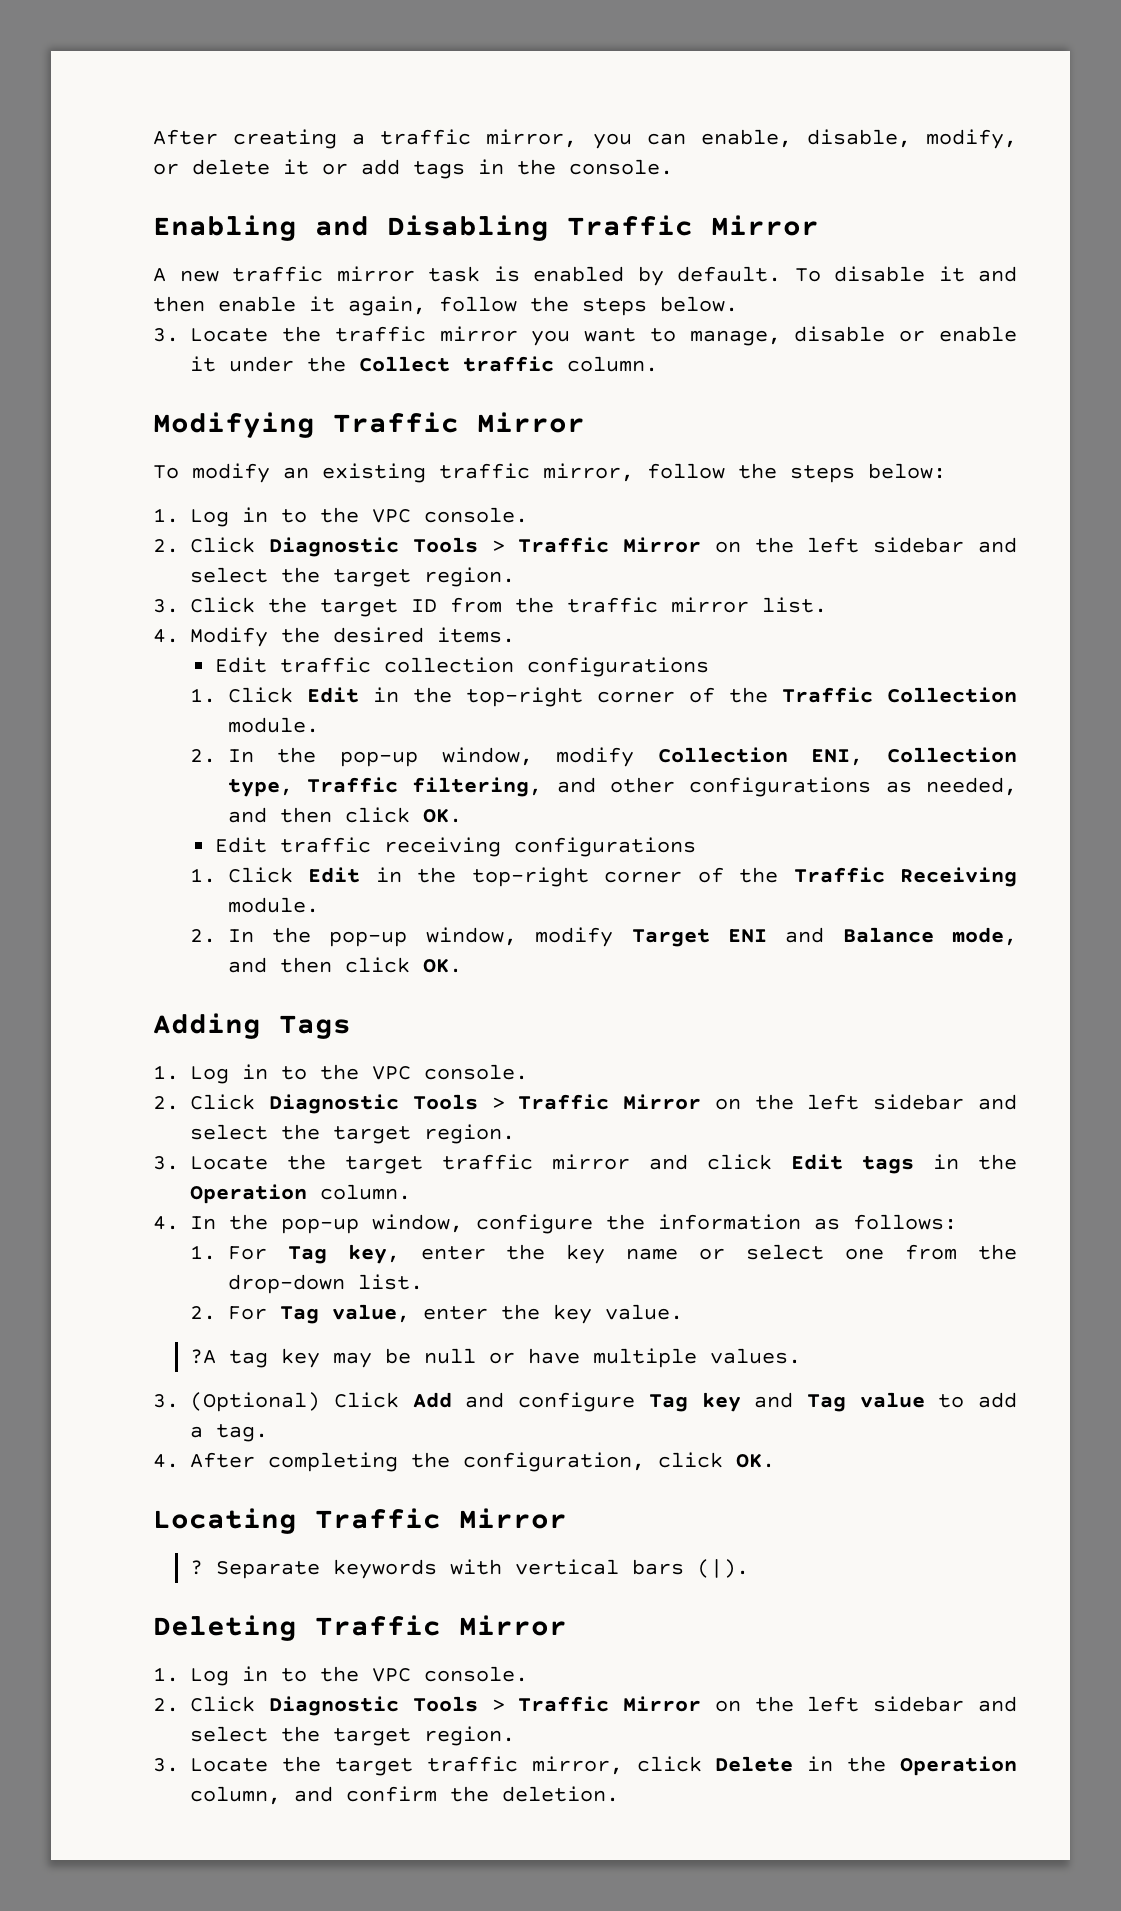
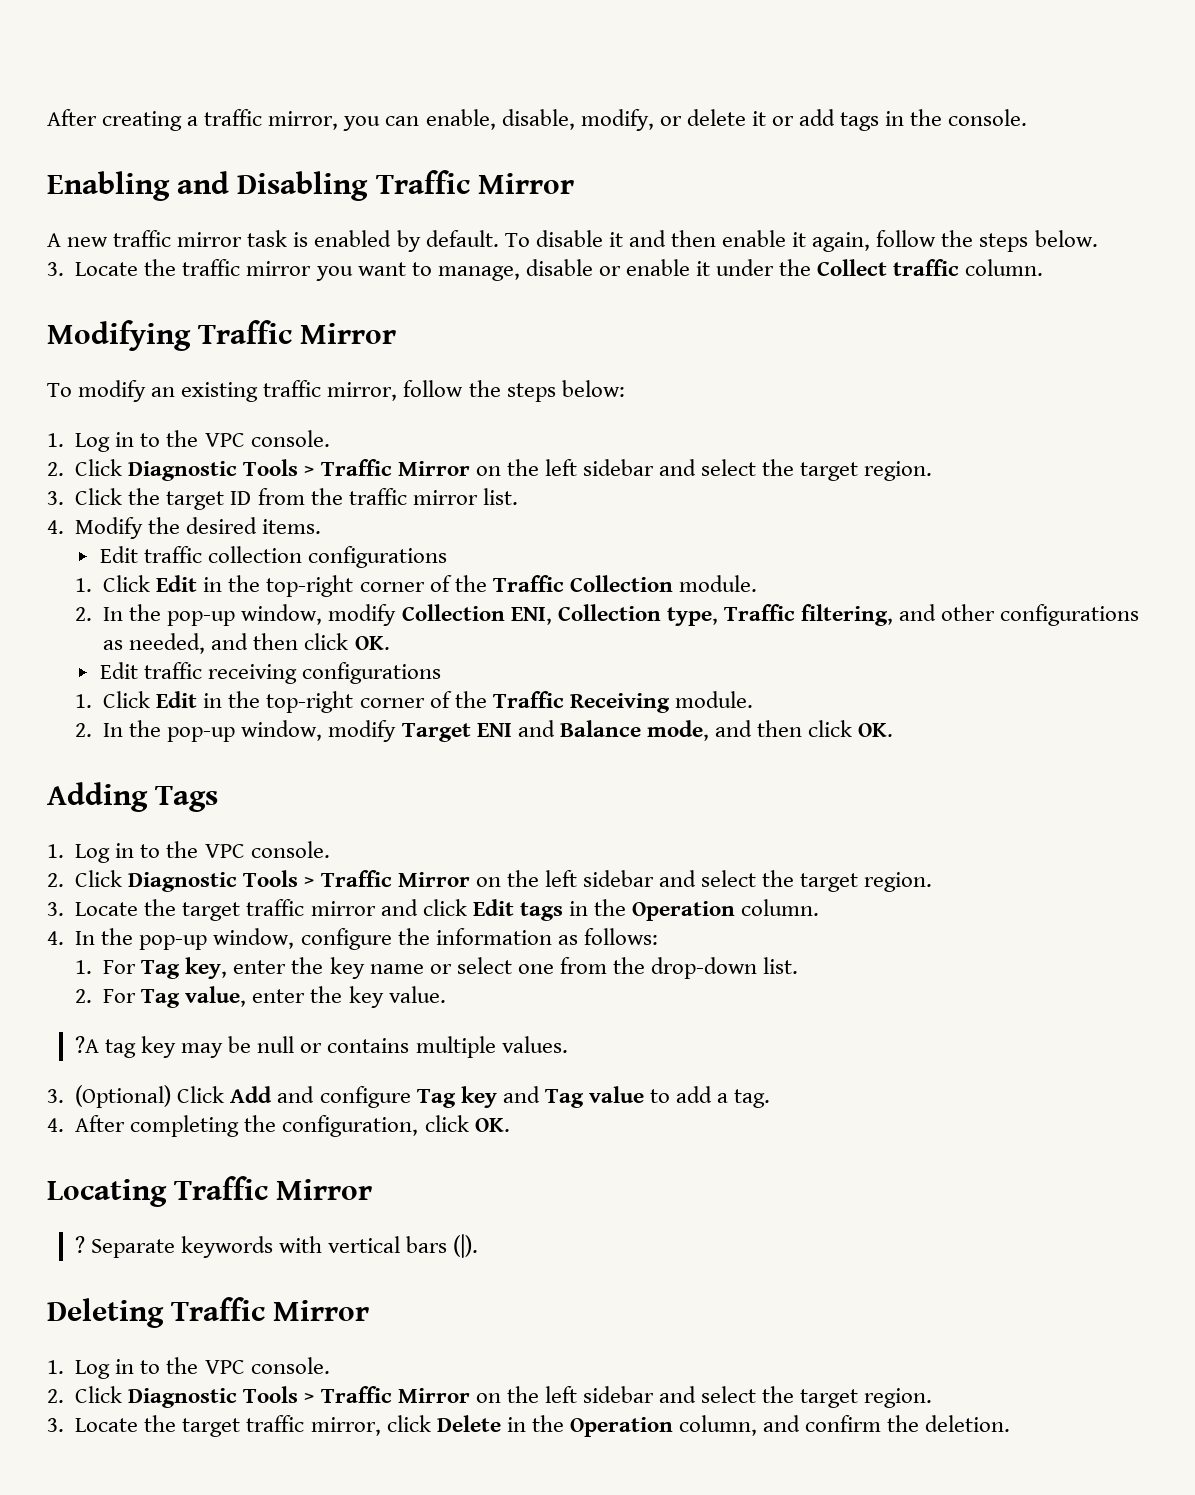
[528,1348,581,1364] have -> [327,1038,410,1053] contains

